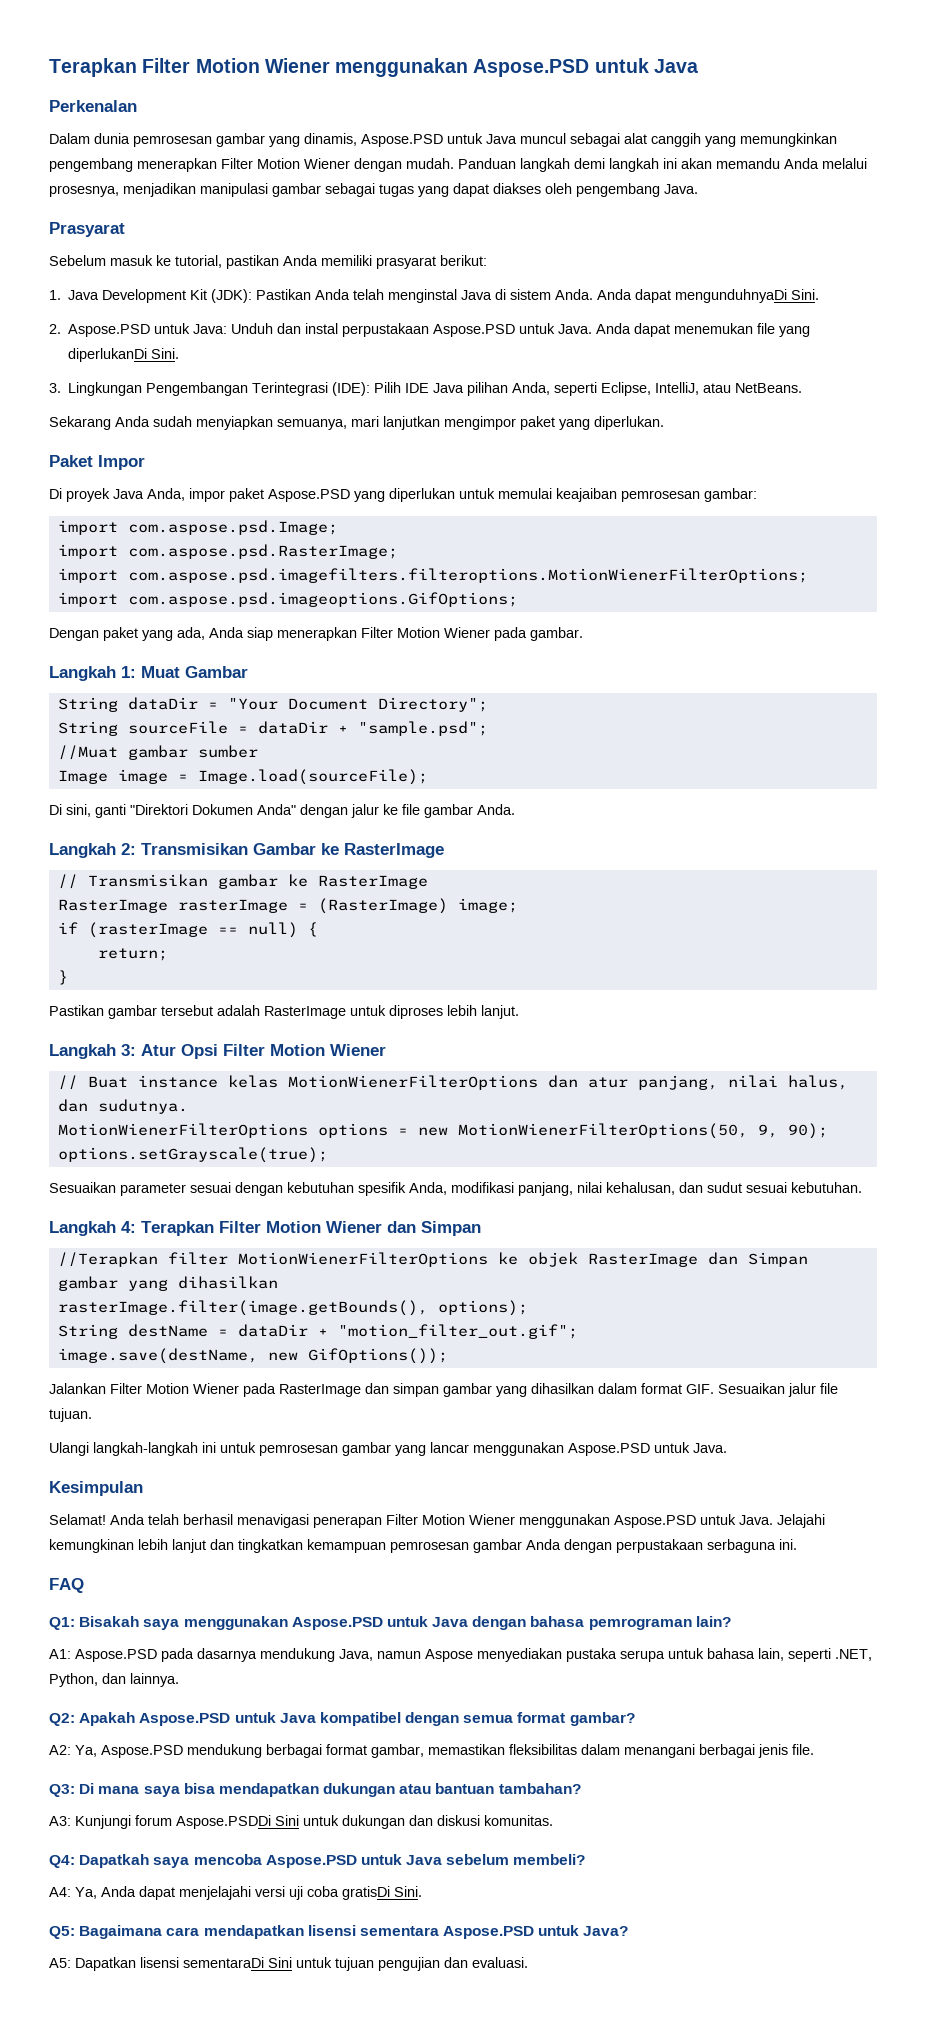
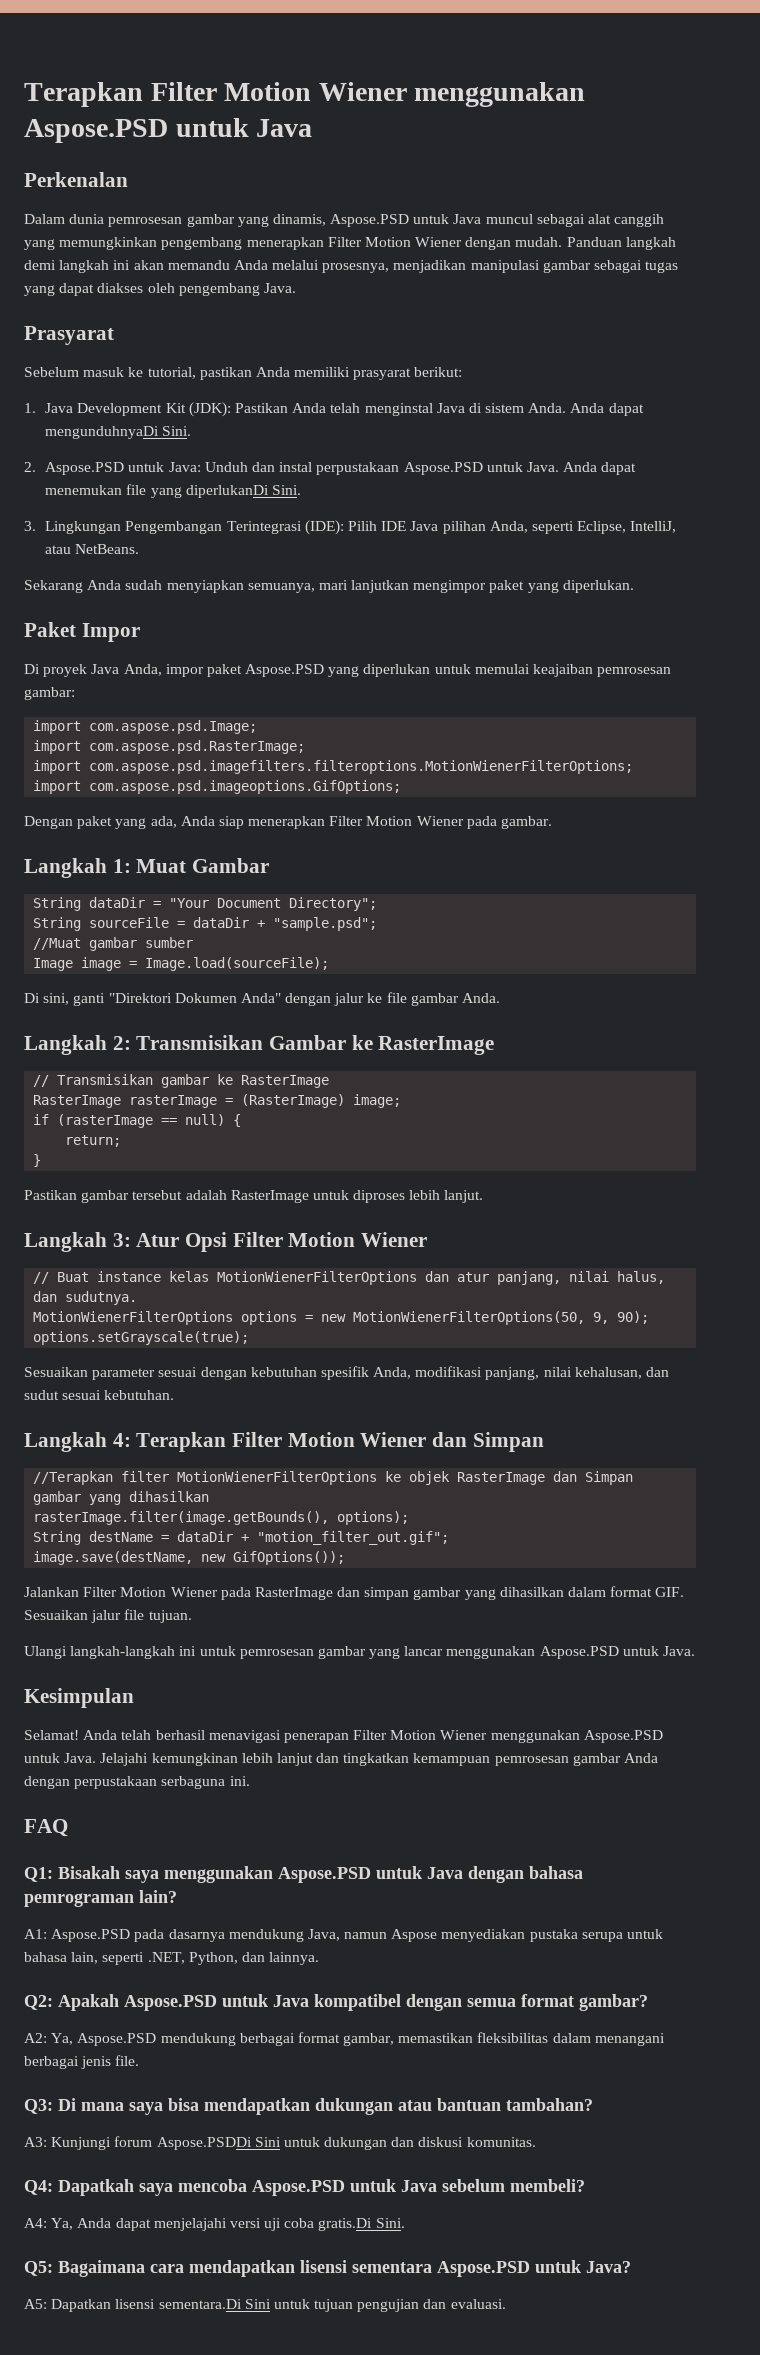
[342,1886,390,1900] gratisDi -> [318,2218,373,2231] gratis.Di
[183,1957,264,1968] sementaraDi -> [158,2299,242,2309] sementara.Di

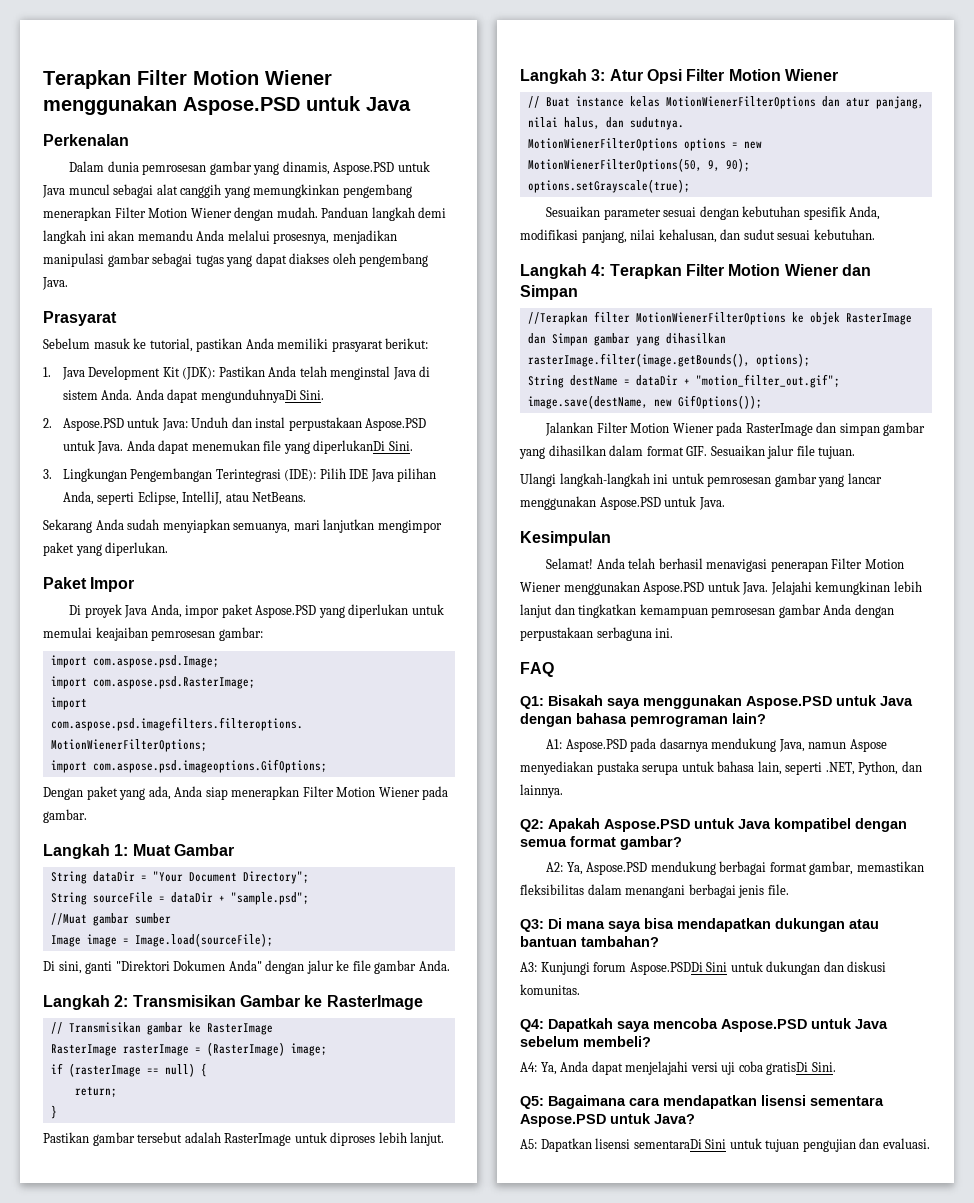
[318,2218,373,2231] gratis.Di -> [766,1062,809,1075] gratisDi
[158,2299,242,2309] sementara.Di -> [633,1139,702,1149] sementaraDi

